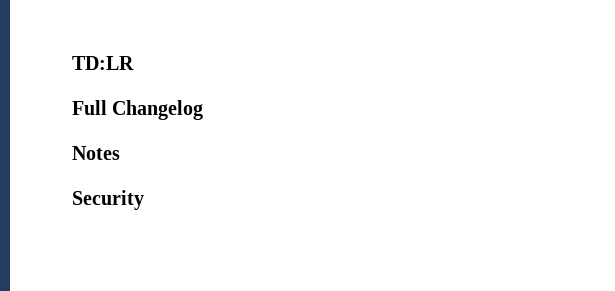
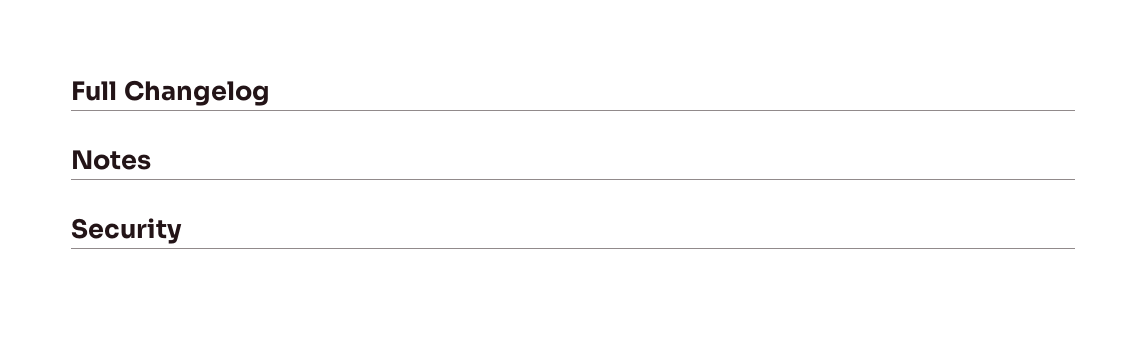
[72,56,134,70] TD:LR // -> (71, 91) none

